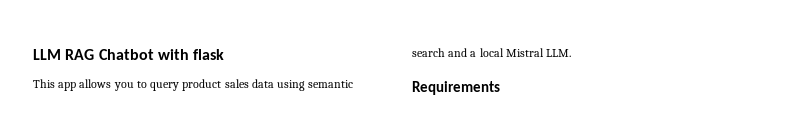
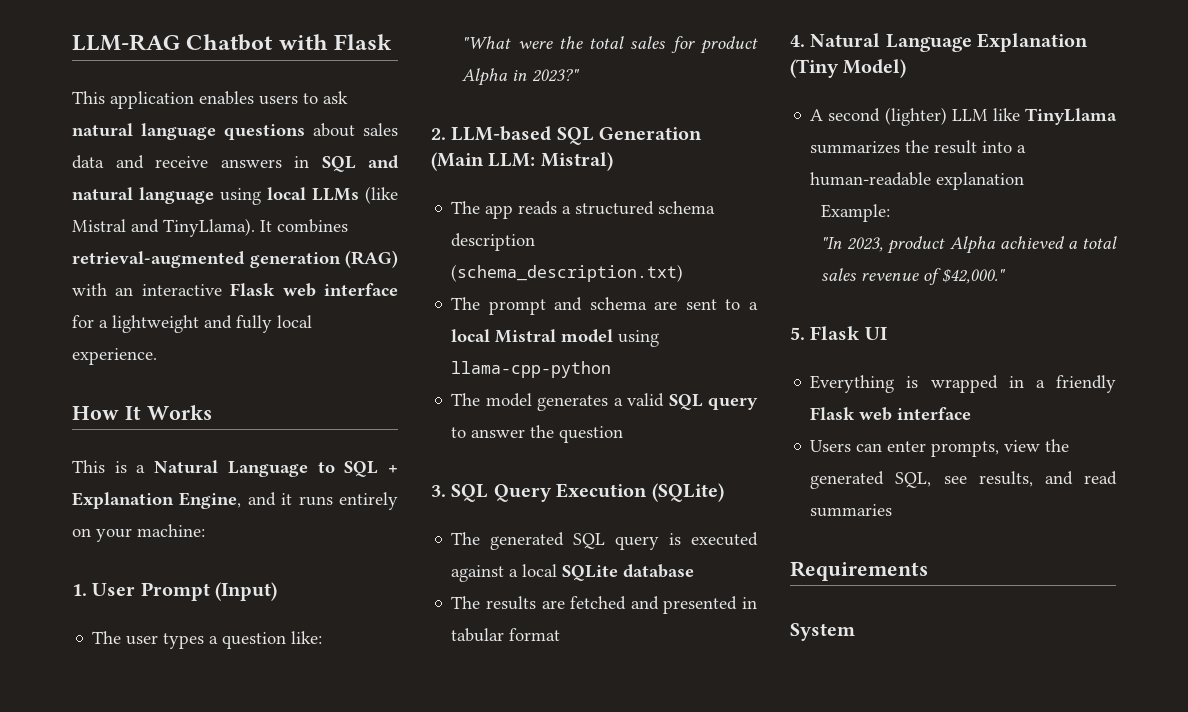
[33,49,95,60] LLM RAG -> [72,34,180,51] LLM-RAG
[193,49,225,60] [33,79,354,91] [412,48,572,57] flask // This app allows you to query product sales data using semantic search and a local Mistral LLM. -> [334,34,393,50] [72,91,348,109] [72,123,398,140] [72,155,399,172] [72,186,398,205] [72,218,348,237] [72,250,398,268] [72,283,398,297] [72,315,312,333] [72,348,157,365] [72,405,212,420] [72,460,398,477] [72,492,398,510] [72,524,205,542] [72,582,278,601] [92,631,323,649] [462,36,758,54] [462,68,581,86] [431,126,703,145] [431,152,613,171] [451,201,716,219] [451,233,536,251] [451,264,684,282] [451,297,758,315] [451,329,660,347] [451,361,612,378] [451,393,758,411] [451,425,624,443] [431,483,724,502] [451,532,758,550] [451,564,695,582] [451,596,757,614] [451,628,561,642] [790,33,1089,52] [790,59,907,78] [810,107,1117,126] [810,140,1027,154] [810,172,1025,190] [821,204,891,222] [821,236,1117,254] [821,268,1007,285] [790,326,887,340] [810,375,1116,393] [810,407,972,421] [810,439,1070,457] [810,471,1117,489] [810,504,893,517] Flask // This application enables users to ask natural language questions about sales data and receive answers in SQL and natural language using local LLMs (like Mistral and TinyLlama). It combines retrieval-augmented generation (RAG) with an interactive Flask web interface for a lightweight and fully local experience. // How It Works // This is a Natural Language to SQL + Explanation Engine, and it runs entirely on your machine: // 1. User Prompt (Input) // The user types a question like: // "What were the total sales for product Alpha in 2023?" // 2. LLM-based SQL Generation (Main LLM: Mistral) // The app reads a structured schema description (schema_description.txt) // The prompt and schema are sent to a local Mistral model using llama-cpp-python // The model generates a valid SQL query to answer the question // 3. SQL Query Execution (SQLite) // The generated SQL query is executed against a local SQLite database // The results are fetched and presented in tabular format // 4. Natural Language Explanation (Tiny Model) // A second (lighter) LLM like TinyLlama summarizes the result into a human-readable explanation // Example: // "In 2023, product Alpha achieved a total sales revenue of $42,000." // 5. Flask UI // Everything is wrapped in a friendly Flask web interface // Users can enter prompts, view the generated SQL, see results, and read summaries
(500, 88) none -> [790,623,855,641] // System

